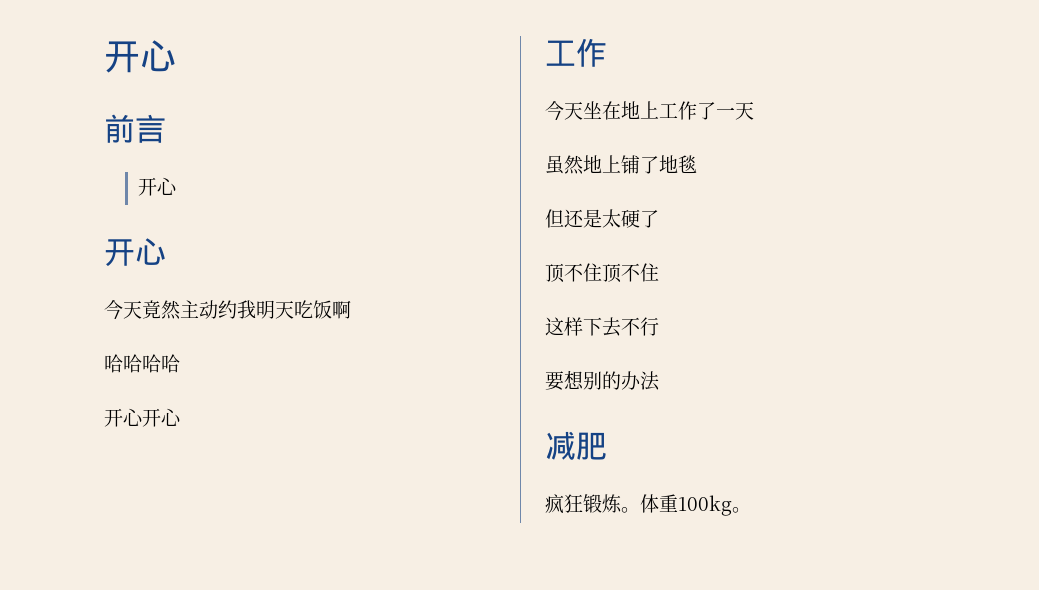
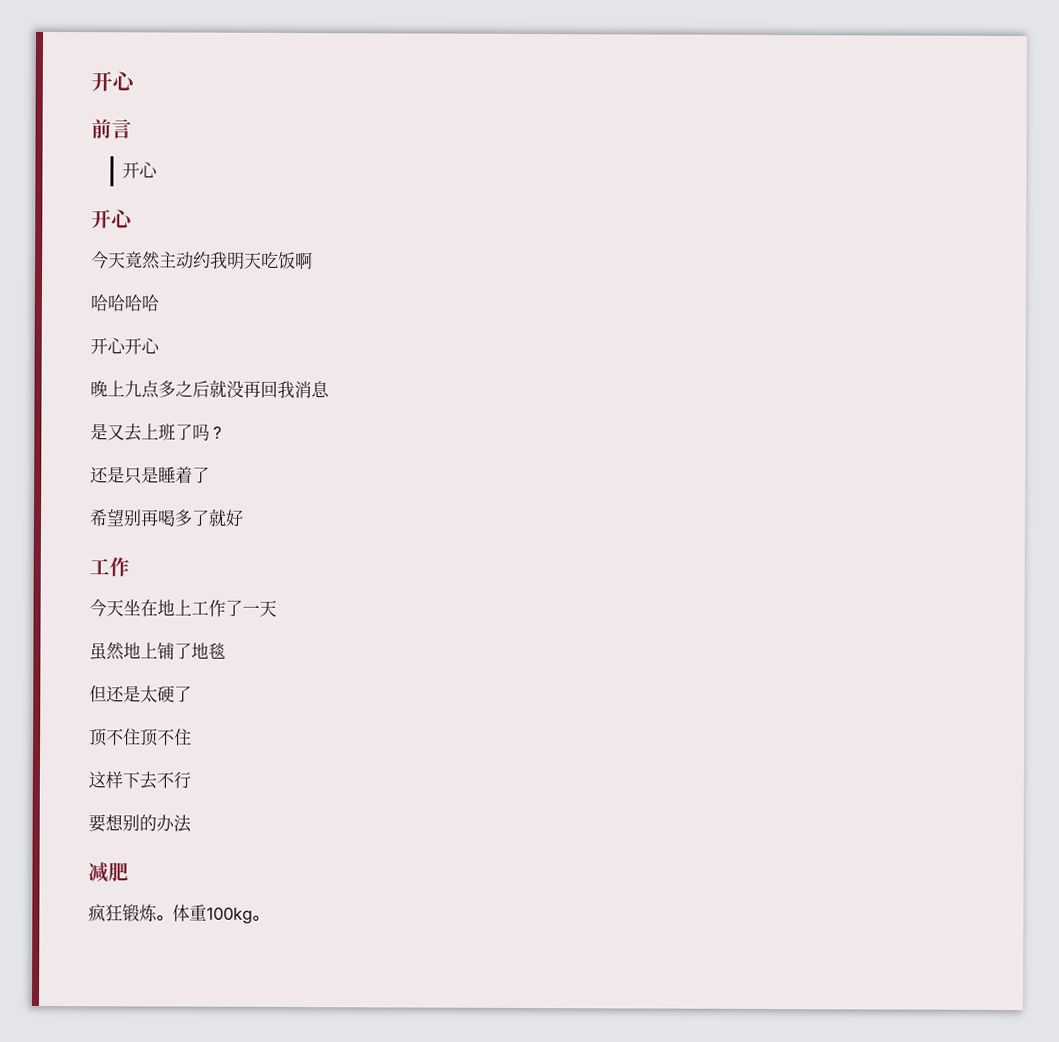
(181, 417) none -> [90,379,330,399] [90,423,226,442] [90,466,210,485] [89,508,244,527] // 晚上九点多之后就没再回我消息 // 是又去上班了吗？ // 还是只是睡着了 // 希望别再喝多了就好

